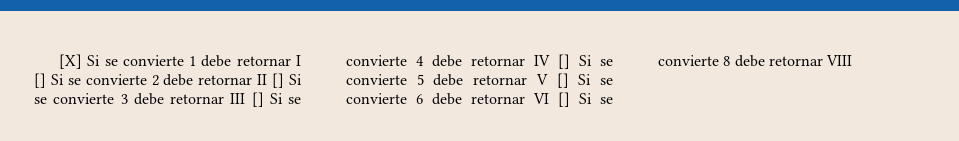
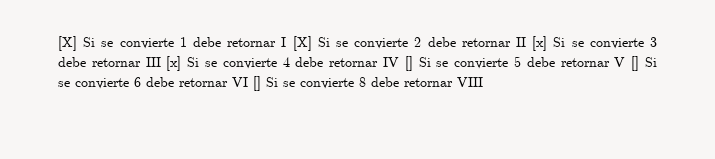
[34,73,46,88] [] -> [292,36,312,51] [X]
[272,73,285,88] [] -> [532,36,548,51] [x]
[251,92,264,107] [] -> [166,56,182,71] [x]

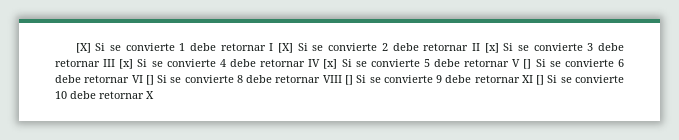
[404,56,413,71] [] -> [323,59,338,69] [x]
(483, 82) none -> [345,75,624,85] [55,91,154,99] [] Si se convierte 9 debe retornar XI [] Si se convierte 10 debe retornar X

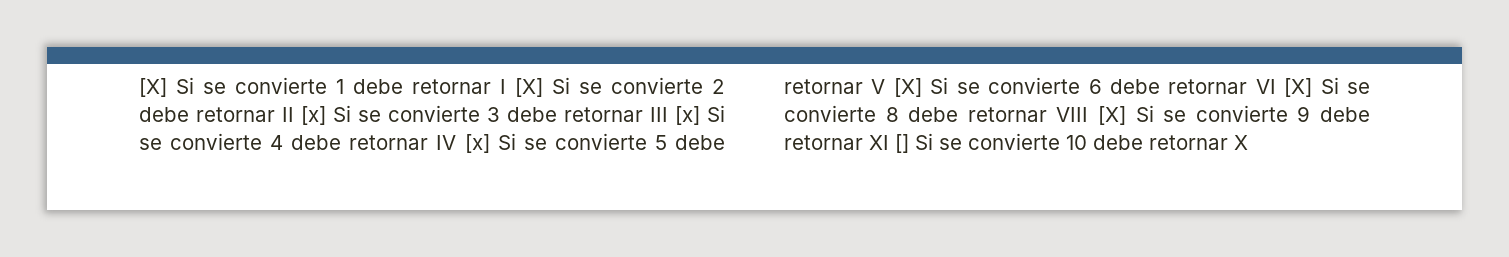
[523,59,532,69] [] -> [893,78,922,97] [X]
[145,75,154,85] [] -> [1284,78,1313,97] [X]
[345,75,353,85] [] -> [1098,106,1126,125] [X]

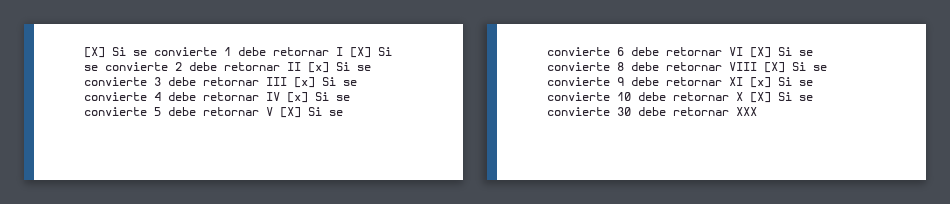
[895,134,909,153] [] -> [750,77,771,88] [x]
(1248, 142) none -> [750,92,813,103] [547,107,757,116] [X] Si se convierte 30 debe retornar XXX

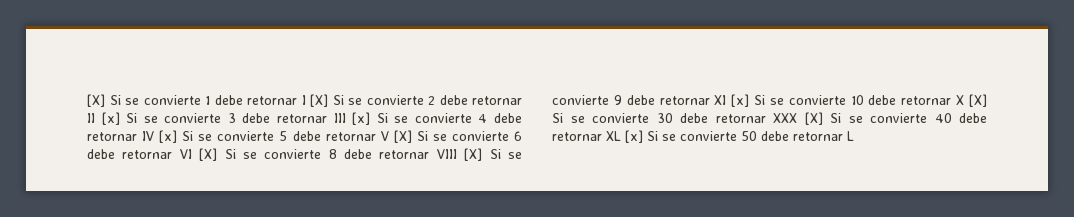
(757, 111) none -> [804,112,987,125] [552,130,854,143] [X] Si se convierte 40 debe retornar XL [x] Si se convierte 50 debe retornar L

